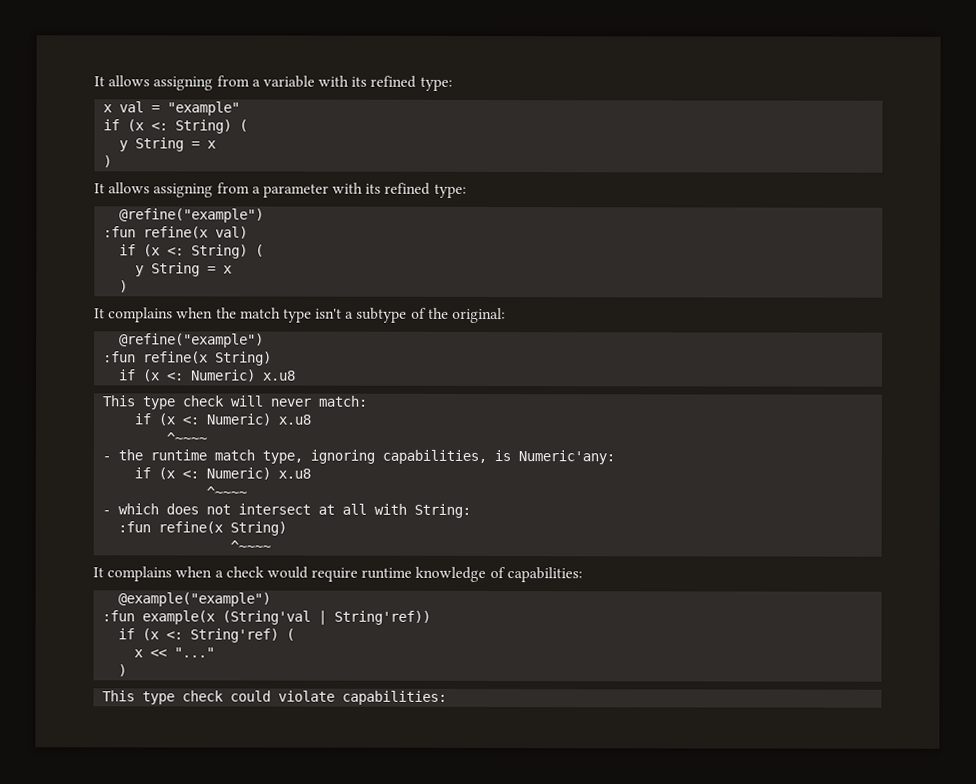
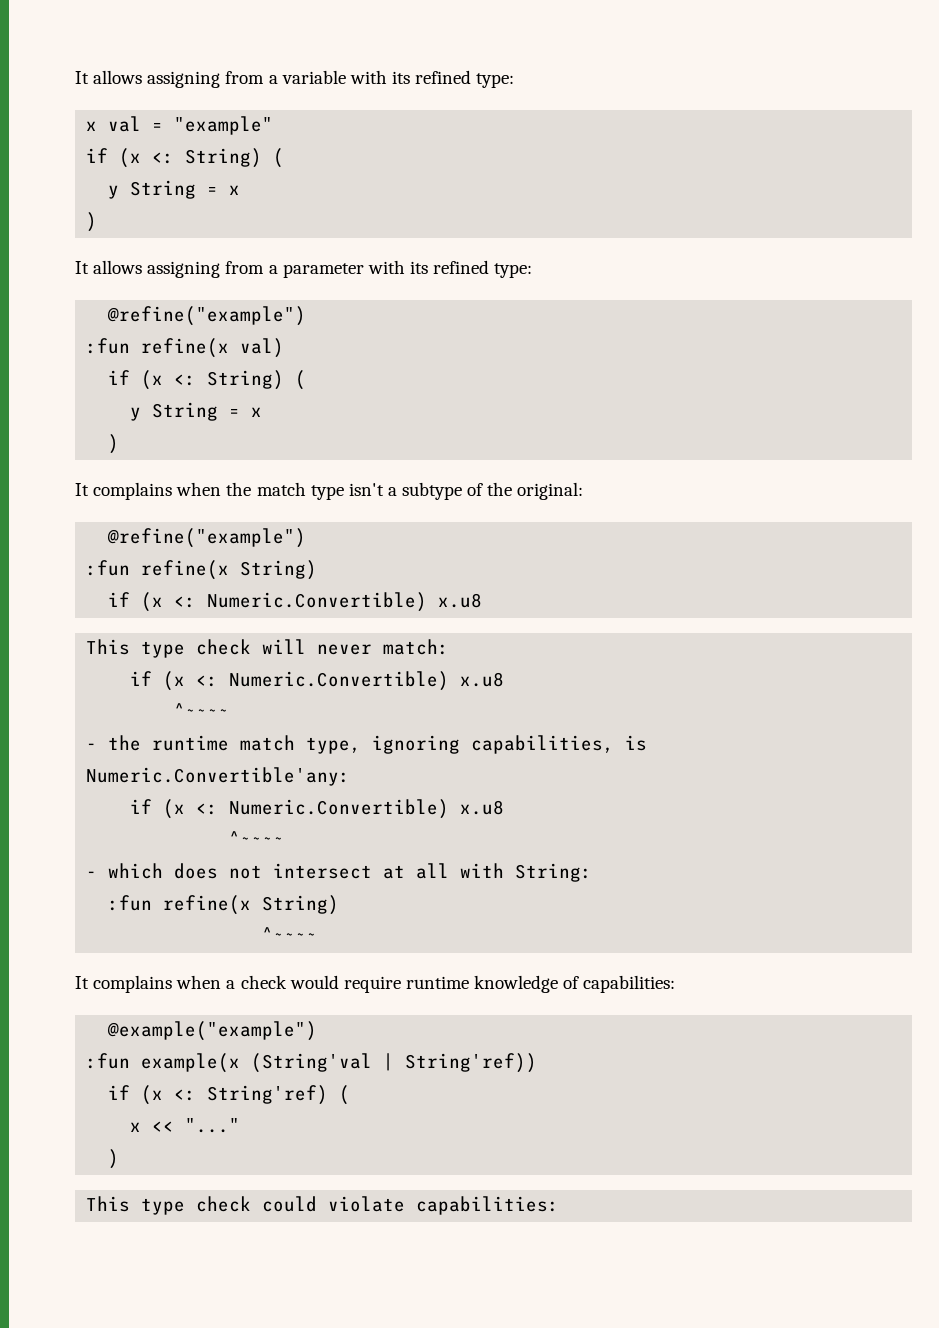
[191,369,257,382] Numeric) -> [207,592,428,612] Numeric.Convertible)
[206,413,272,426] Numeric) -> [229,671,450,691] Numeric.Convertible)
[518,450,616,465] [134,467,272,480] Numeric'any: // if (x <: Numeric) -> [86,767,351,786] [130,799,450,819] Numeric.Convertible'any: // if (x <: Numeric.Convertible)

